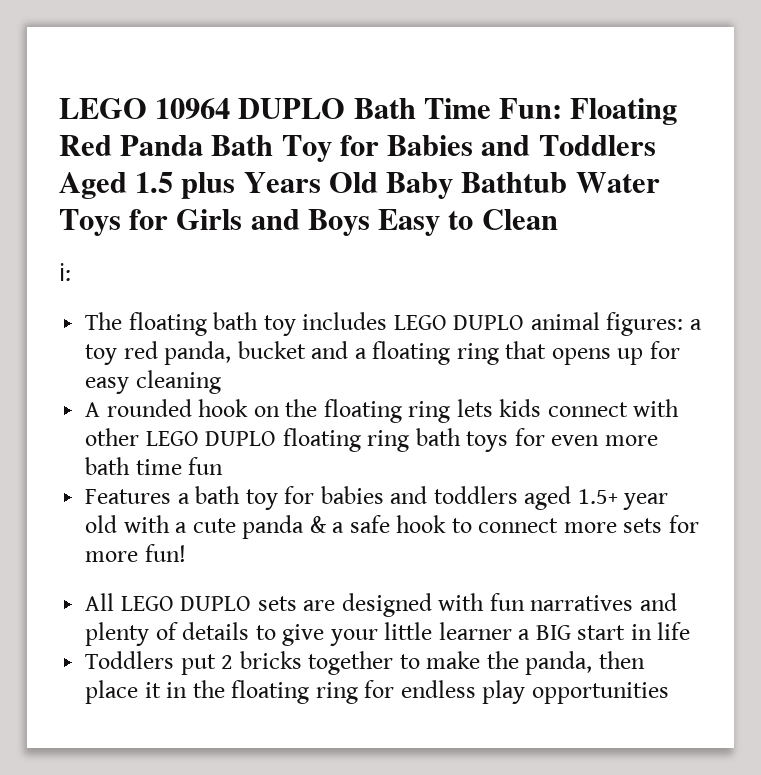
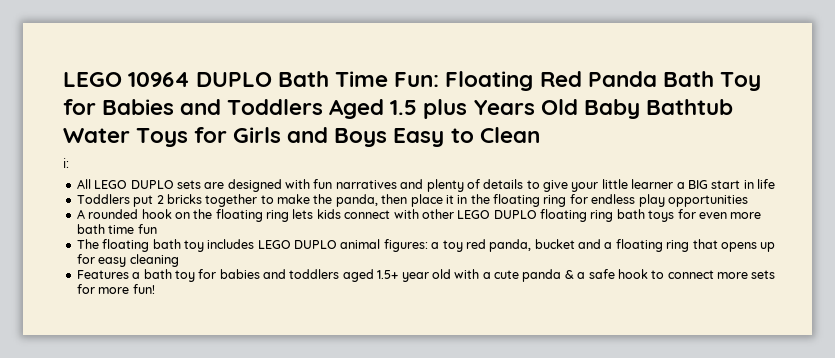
[85,312,702,336] [85,341,680,365] [85,370,221,394] [85,399,680,423] [85,428,658,452] [85,457,224,475] [85,486,669,510] [85,515,699,539] [85,544,186,562] // The floating bath toy includes LEGO DUPLO animal figures: a toy red panda, bucket and a floating ring that opens up for easy cleaning // A rounded hook on the floating ring lets kids connect with other LEGO DUPLO floating ring bath toys for even more bath time fun // Features a bath toy for babies and toddlers aged 1.5+ year old with a cute panda & a safe hook to connect more sets for more fun! -> (69, 163) none
(669, 693) none -> [76,209,762,222] [76,224,157,234] [76,239,776,252] [76,254,179,267] [76,269,776,282] [76,284,155,294] // A rounded hook on the floating ring lets kids connect with other LEGO DUPLO floating ring bath toys for even more bath time fun // The floating bath toy includes LEGO DUPLO animal figures: a toy red panda, bucket and a floating ring that opens up for easy cleaning // Features a bath toy for babies and toddlers aged 1.5+ year old with a cute panda & a safe hook to connect more sets for more fun!

